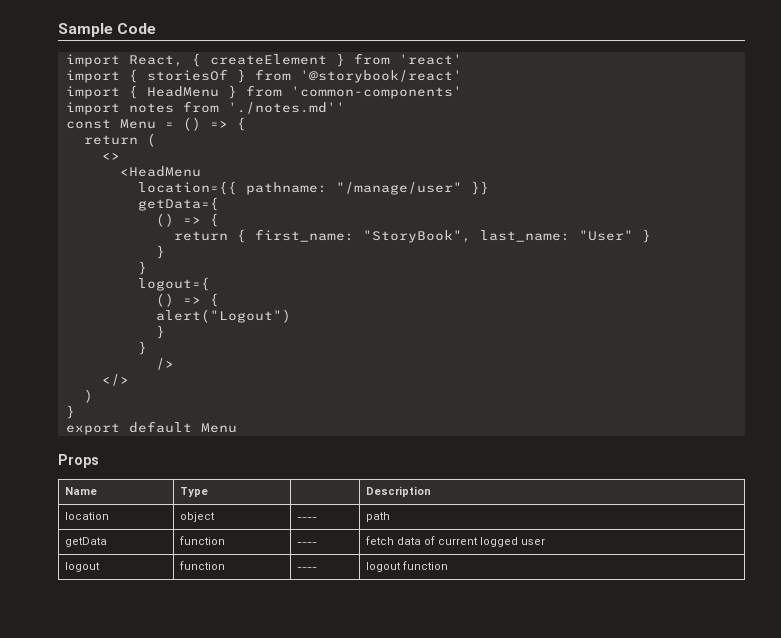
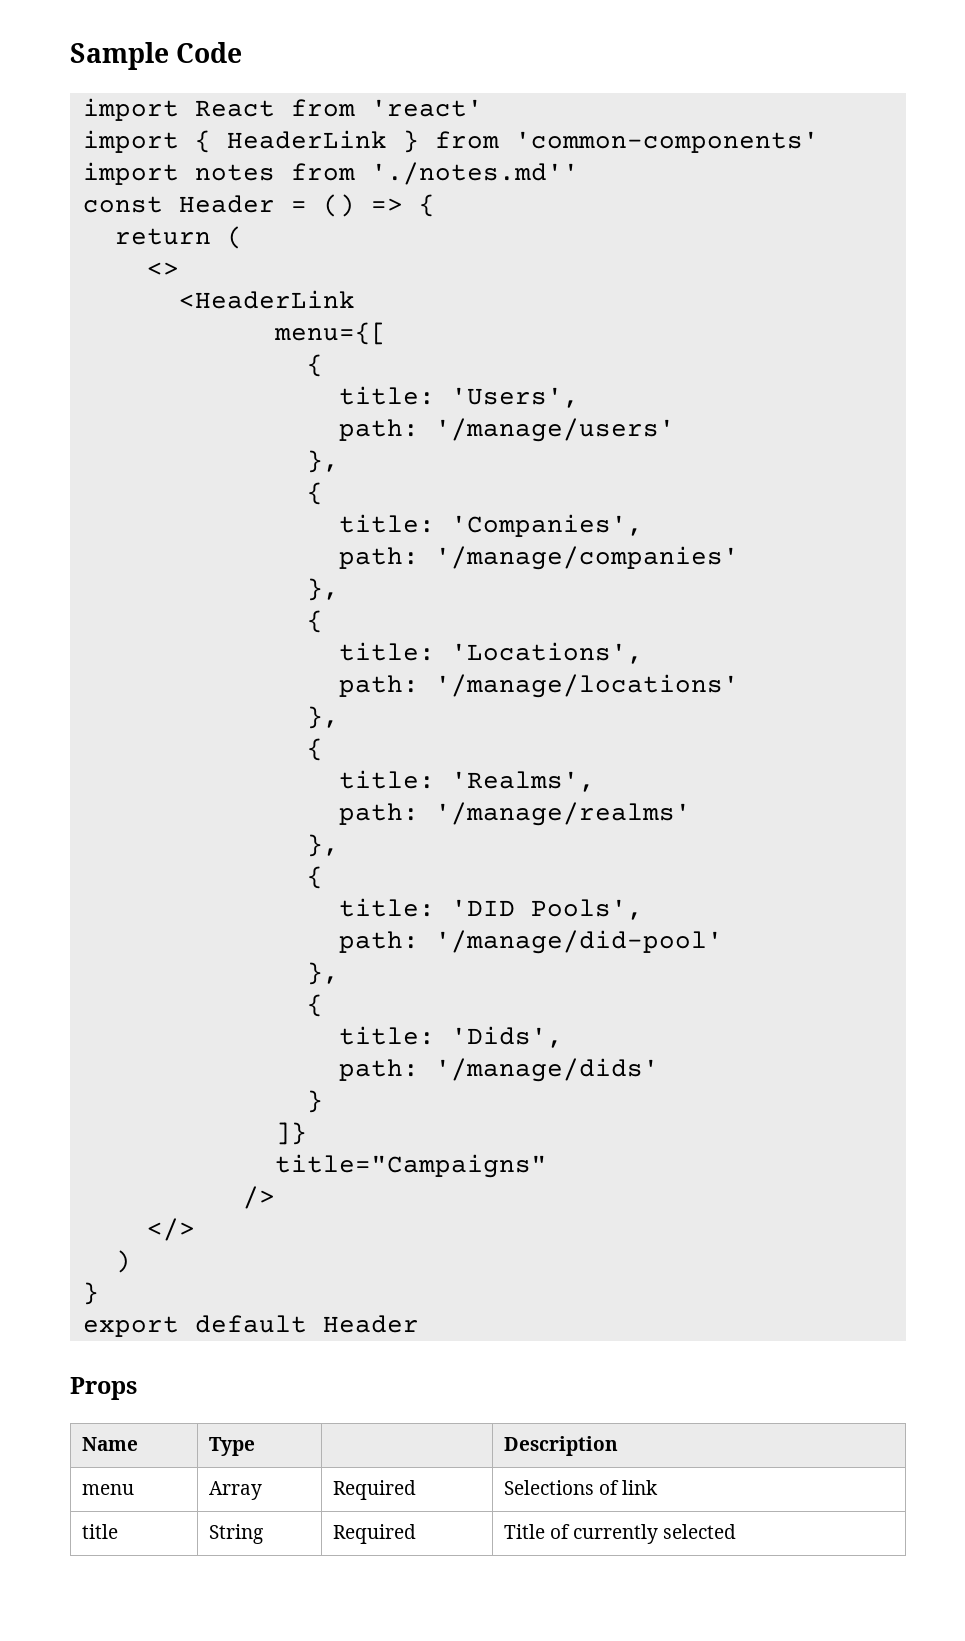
[128,53,345,67] React, { createElement } -> [194,100,275,117] React
[146,69,462,83] [65,85,219,99] storiesOf } from '@storybook/react' // import { HeadMenu -> [226,130,387,149] HeaderLink
[119,119,156,129] Menu -> [178,195,275,213] Header
[119,166,201,177] [137,181,489,195] [137,197,219,211] [155,213,219,227] [173,229,651,243] [155,245,165,259] [137,261,147,275] [137,277,210,291] [155,293,219,307] [155,309,291,323] [155,325,165,339] [137,341,147,355] <HeadMenu // location={{ pathname: "/manage/user" }} // getData={ // () => { // return { first_name: "StoryBook", last_name: "User" } // } // } // logout={ // () => { // alert("Logout") // } // } -> [178,290,355,309] [273,322,387,345] [306,354,323,377] [338,386,579,408] [338,418,675,442] [306,450,339,473] [306,482,323,505] [338,514,643,537] [338,546,739,570] [306,578,339,601] [306,610,323,633] [338,642,643,664] [338,674,739,698] [306,706,339,729] [306,738,323,761] [338,770,595,792] [338,802,691,826] [306,834,339,857] [306,866,323,889] [338,898,643,920] [338,930,723,954] [306,962,339,985] [306,994,323,1017] [338,1026,563,1048] [338,1058,659,1082] [306,1090,323,1113] [274,1122,307,1145] [274,1154,547,1178] <HeaderLink // menu={[ // { // title: 'Users', // path: '/manage/users' // }, // { // title: 'Companies', // path: '/manage/companies' // }, // { // title: 'Locations', // path: '/manage/locations' // }, // { // title: 'Realms', // path: '/manage/realms' // }, // { // title: 'DID Pools', // path: '/manage/did-pool' // }, // { // title: 'Dids', // path: '/manage/dids' // } // ]} // title="Campaigns"
[200,423,237,433] Menu -> [322,1315,419,1333] Header
[65,512,110,520] [180,512,216,522] [297,517,318,520] [366,512,391,522] [65,537,108,547] [180,536,226,545] [297,542,318,545] [366,536,546,547] [65,562,101,572] [180,561,226,570] [297,567,318,570] [366,561,449,572] location | object | ---- | path // getData | function | ---- | fetch data of current logged user // logout | function | ---- | logout function -> [81,1484,134,1495] [208,1481,262,1500] [332,1480,416,1500] [503,1480,659,1495] [81,1524,118,1539] [208,1524,263,1544] [332,1524,416,1544] [503,1524,737,1544] menu | Array | Required | Selections of link // title | String | Required | Title of currently selected

